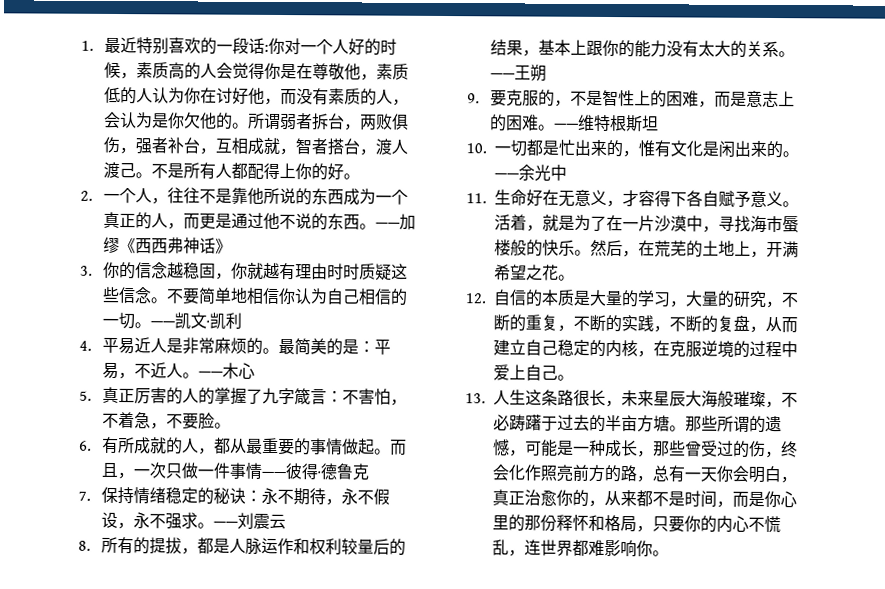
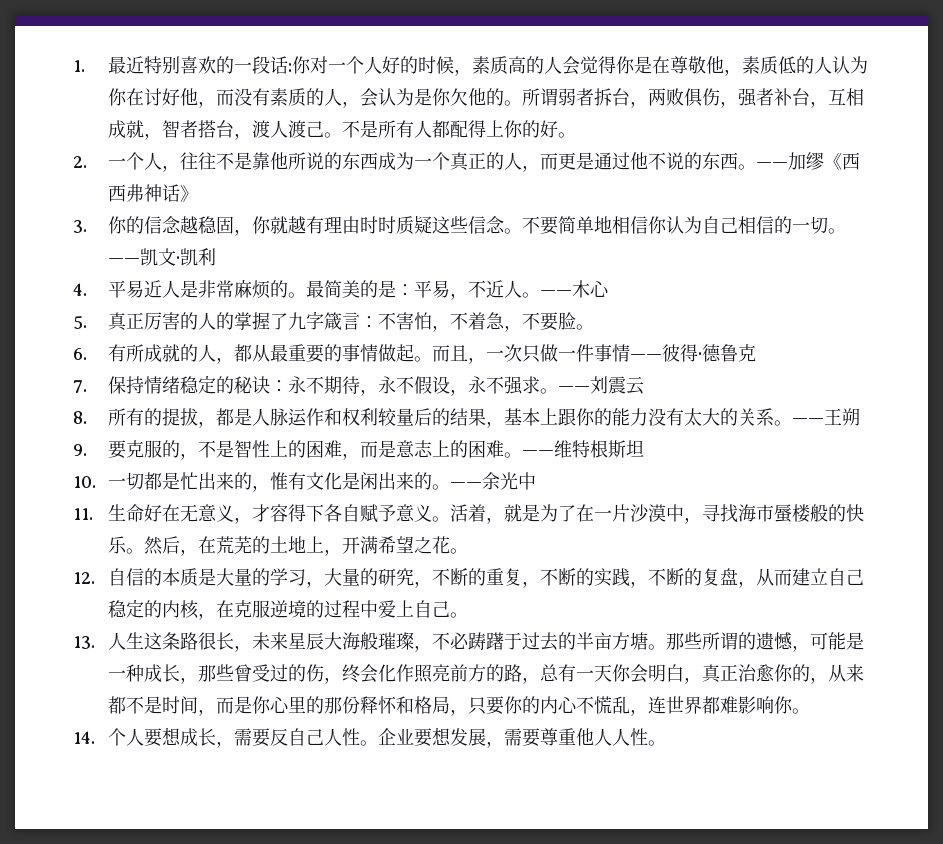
(669, 553) none -> [73,727,666,748] // 14.个人要想成长，需要反自己人性。企业要想发展，需要尊重他人人性。

